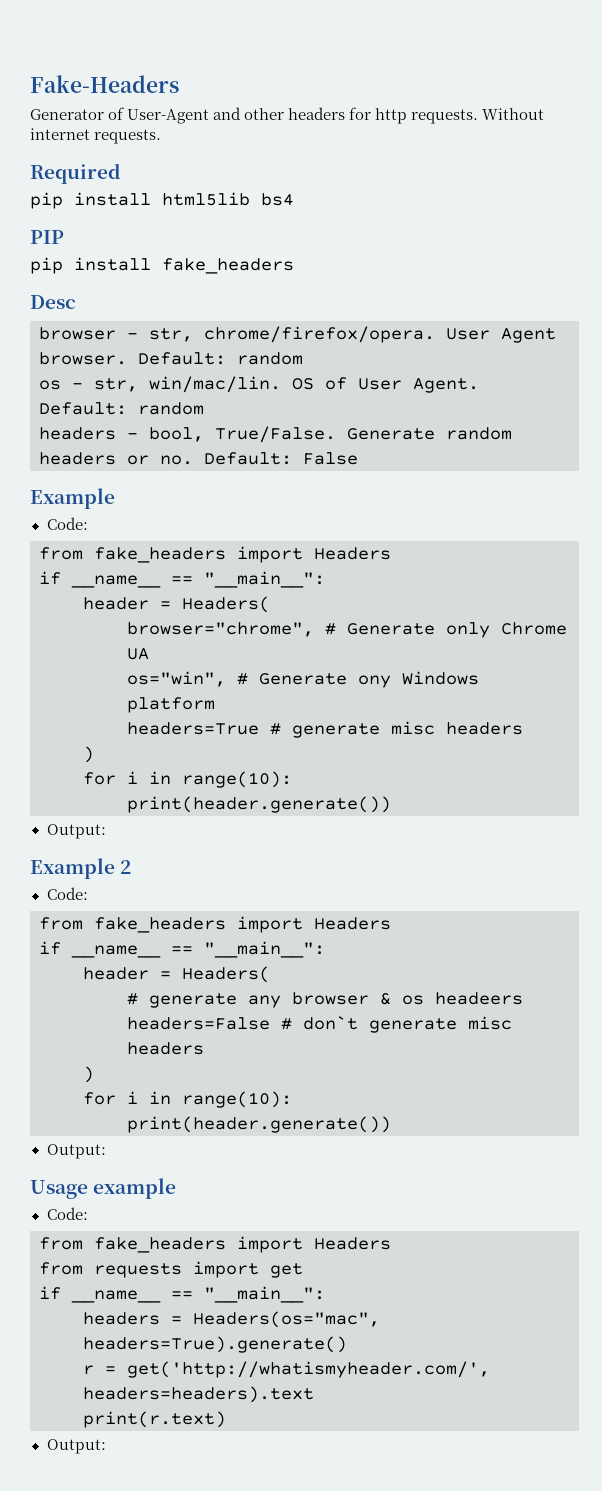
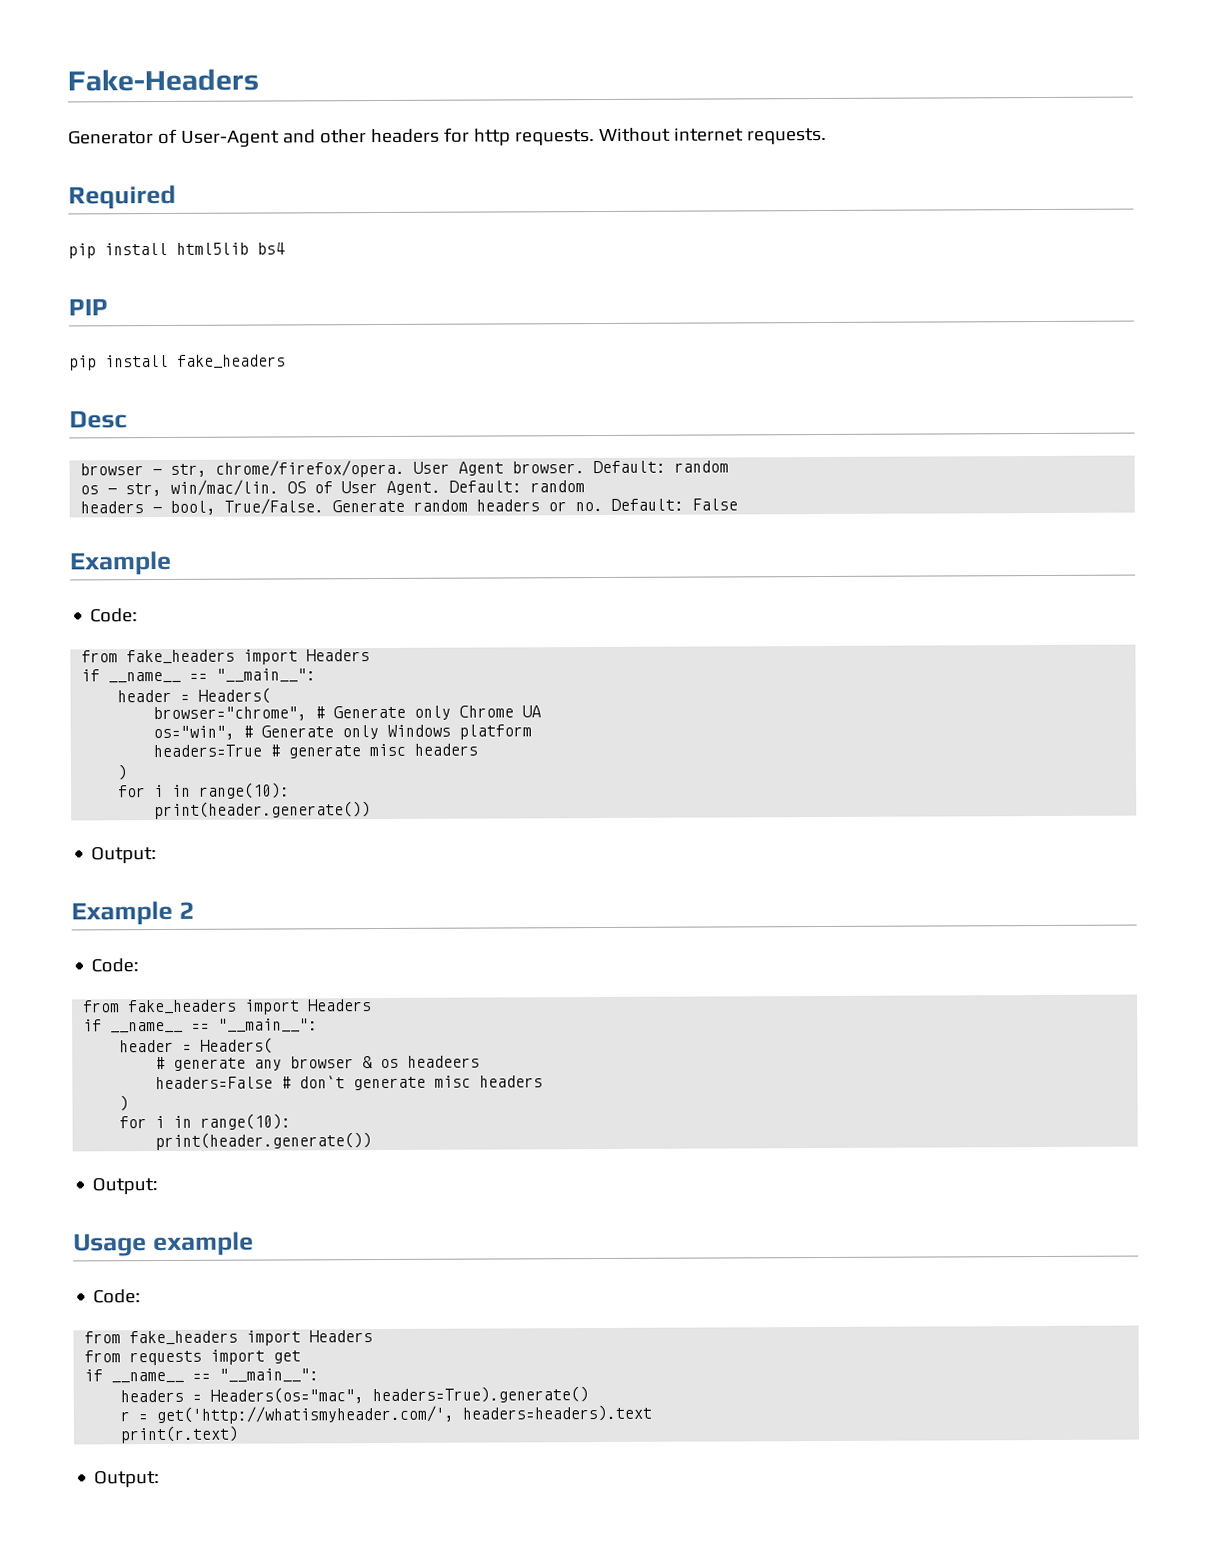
[358,675,391,688] ony -> [342,725,380,740] only

